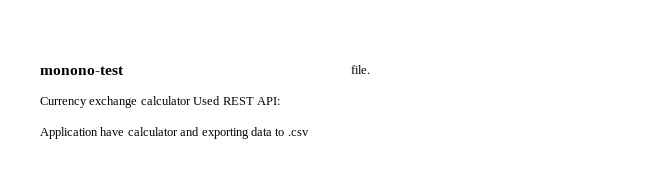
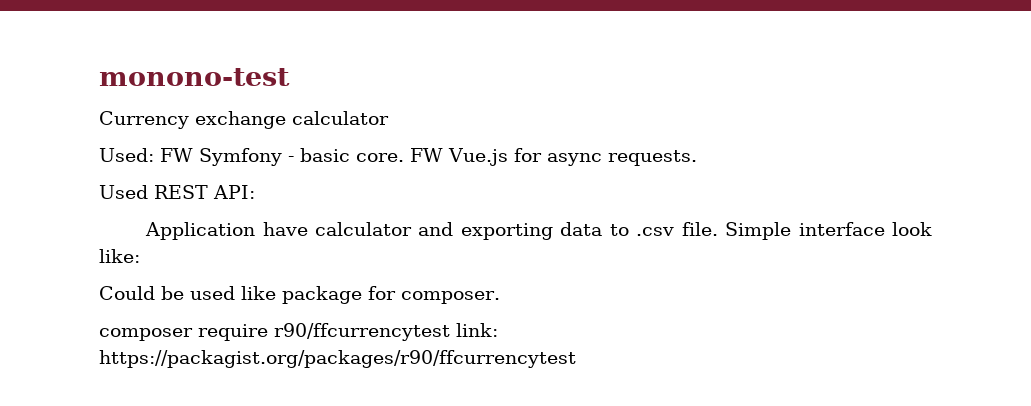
(191, 100) none -> [99,148,697,166] // Used: FW Symfony - basic core. FW Vue.js for async requests. //
(370, 69) none -> [725,222,933,240] [99,249,140,263] [99,286,500,304] [99,323,498,341] [99,350,576,368] Simple interface look like: // Could be used like package for composer. // composer require r90/ffcurrencytest link: https://packagist.org/packages/r90/ffcurrencytest

